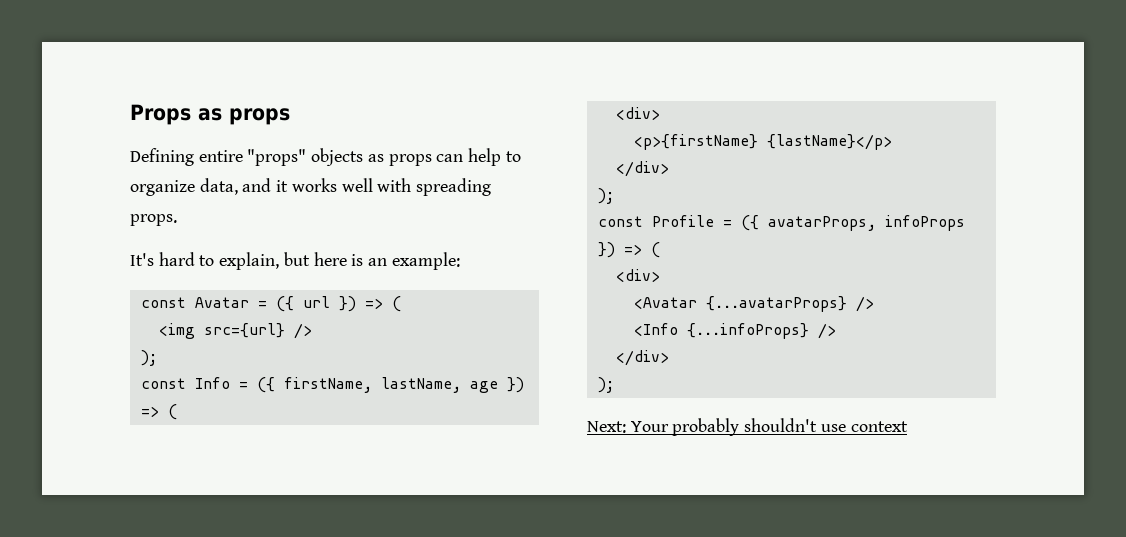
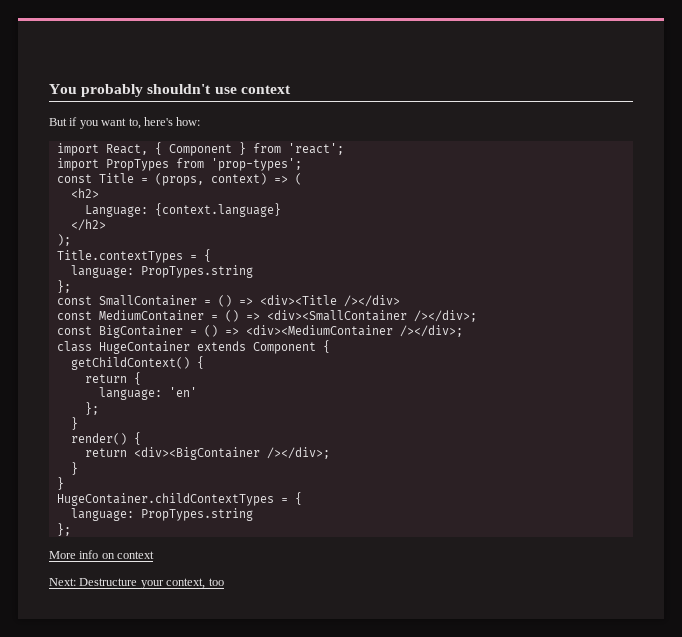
[130,104,290,125] [130,148,521,166] [130,178,492,196] [130,214,177,226] [130,252,460,270] [140,296,401,312] [158,323,312,339] [140,350,157,366] [140,377,524,393] [140,404,177,420] [615,107,660,120] [633,134,892,150] [615,161,669,177] [597,188,614,204] [597,215,965,231] [597,242,660,258] [615,269,660,282] [633,296,874,312] [633,323,836,339] [615,350,669,366] [597,377,614,393] [587,418,908,436] Props as props // Defining entire "props" objects as props can help to organize data, and it works well with spreading props. // It's hard to explain, but here is an example: // const Avatar = ({ url }) => ( // <img src={url} /> // ); // const Info = ({ firstName, lastName, age }) => ( // <div> // <p>{firstName} {lastName}</p> // </div> // ); // const Profile = ({ avatarProps, infoProps }) => ( // <div> // <Avatar {...avatarProps} /> // <Info {...infoProps} /> // </div> // ); // Next: Your probably shouldn't use context -> [49,84,291,97] [49,117,201,129] [56,142,344,156] [56,158,302,171] [56,173,302,186] [70,188,99,198] [84,203,281,217] [70,219,106,231] [56,234,71,246] [56,249,211,263] [70,265,253,278] [56,280,71,293] [56,295,400,307] [56,310,477,322] [56,325,463,338] [56,340,330,354] [70,356,204,370] [84,372,141,385] [98,387,197,400] [84,402,99,415] [70,417,78,430] [70,432,141,445] [84,447,330,460] [70,462,78,475] [56,477,64,490] [56,492,302,506] [70,508,253,521] [56,523,71,536] [49,550,155,559] [49,578,224,589] You probably shouldn't use context // But if you want to, here's how: // import React, { Component } from 'react'; // import PropTypes from 'prop-types'; // const Title = (props, context) => ( // <h2> // Language: {context.language} // </h2> // ); // Title.contextTypes = { // language: PropTypes.string // }; // const SmallContainer = () => <div><Title /></div> // const MediumContainer = () => <div><SmallContainer /></div>; // const BigContainer = () => <div><MediumContainer /></div>; // class HugeContainer extends Component { // getChildContext() { // return { // language: 'en' // }; // } // render() { // return <div><BigContainer /></div>; // } // } // HugeContainer.childContextTypes = { // language: PropTypes.string // }; // More info on context // Next: Destructure your context, too

